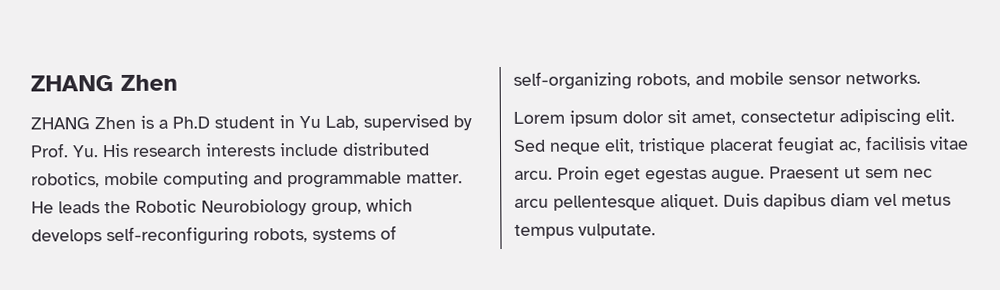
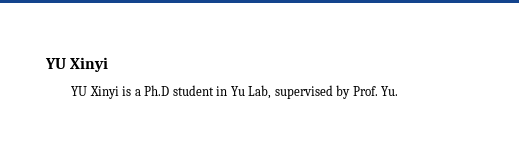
[30,74,178,92] [30,116,136,130] ZHANG Zhen // ZHANG Zhen -> [45,57,109,72] [71,86,119,99] YU Xinyi // YU Xinyi
[102,142,430,158] [31,171,463,189] [31,198,413,217] [31,225,397,246] [513,71,921,90] [513,108,955,127] [513,135,969,155] [514,166,933,184] [514,193,951,211] [514,223,656,239] His research interests include distributed robotics, mobile computing and programmable matter. He leads the Robotic Neurobiology group, which develops self-reconfiguring robots, systems of self-organizing robots, and mobile sensor networks. // Lorem ipsum dolor sit amet, consectetur adipiscing elit. Sed neque elit, tristique placerat feugiat ac, facilisis vitae arcu. Proin eget egestas augue. Praesent ut sem nec arcu pellentesque aliquet. Duis dapibus diam vel metus tempus vulputate. -> (399, 91) none

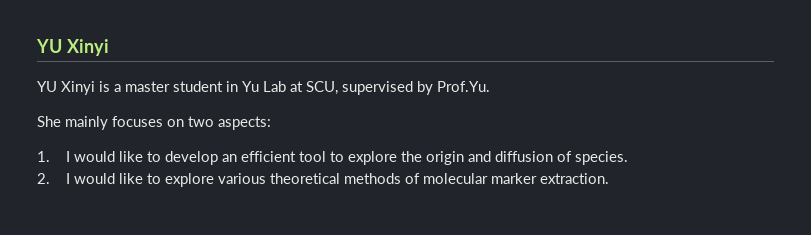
[144,85,170,96] Ph.D -> [125,81,170,92] master
[248,85,399,99] Lab, supervised by Prof. Yu. -> [263,81,490,95] [37,116,271,130] [37,151,628,165] [37,173,609,187] Lab at SCU, supervised by Prof.Yu. // She mainly focuses on two aspects: // 1. I would like to develop an efficient tool to explore the origin and diffusion of species. // 2. I would like to explore various theoretical methods of molecular marker extraction.

